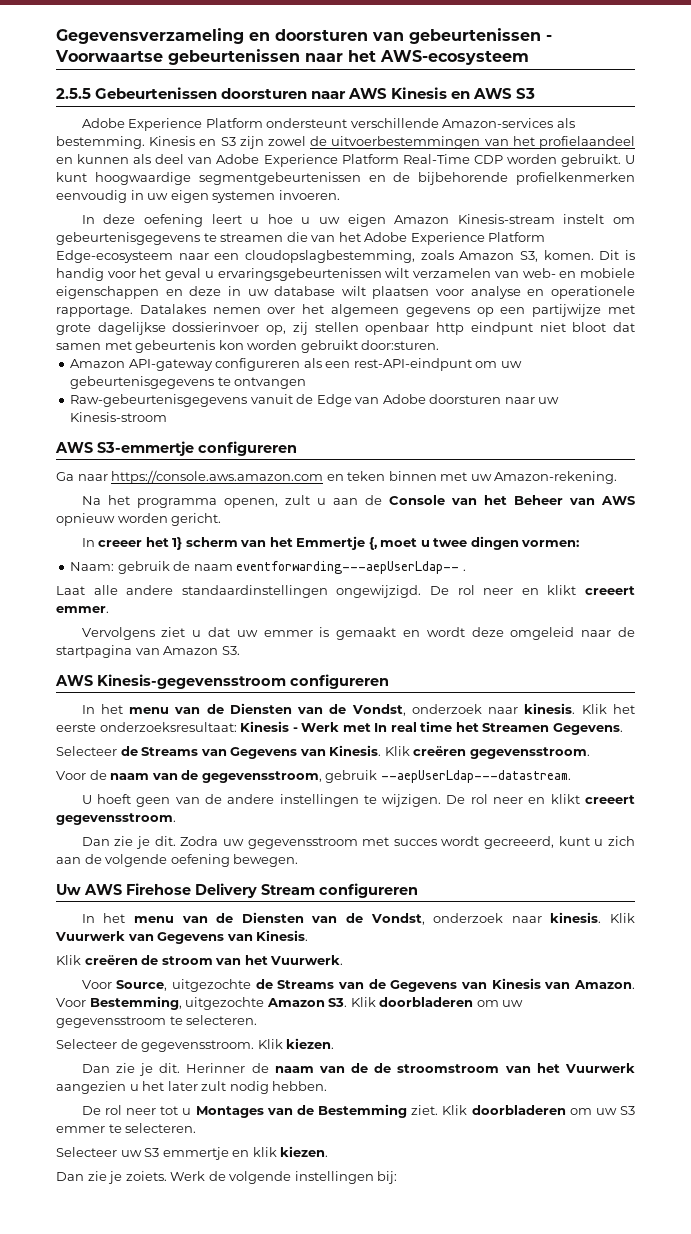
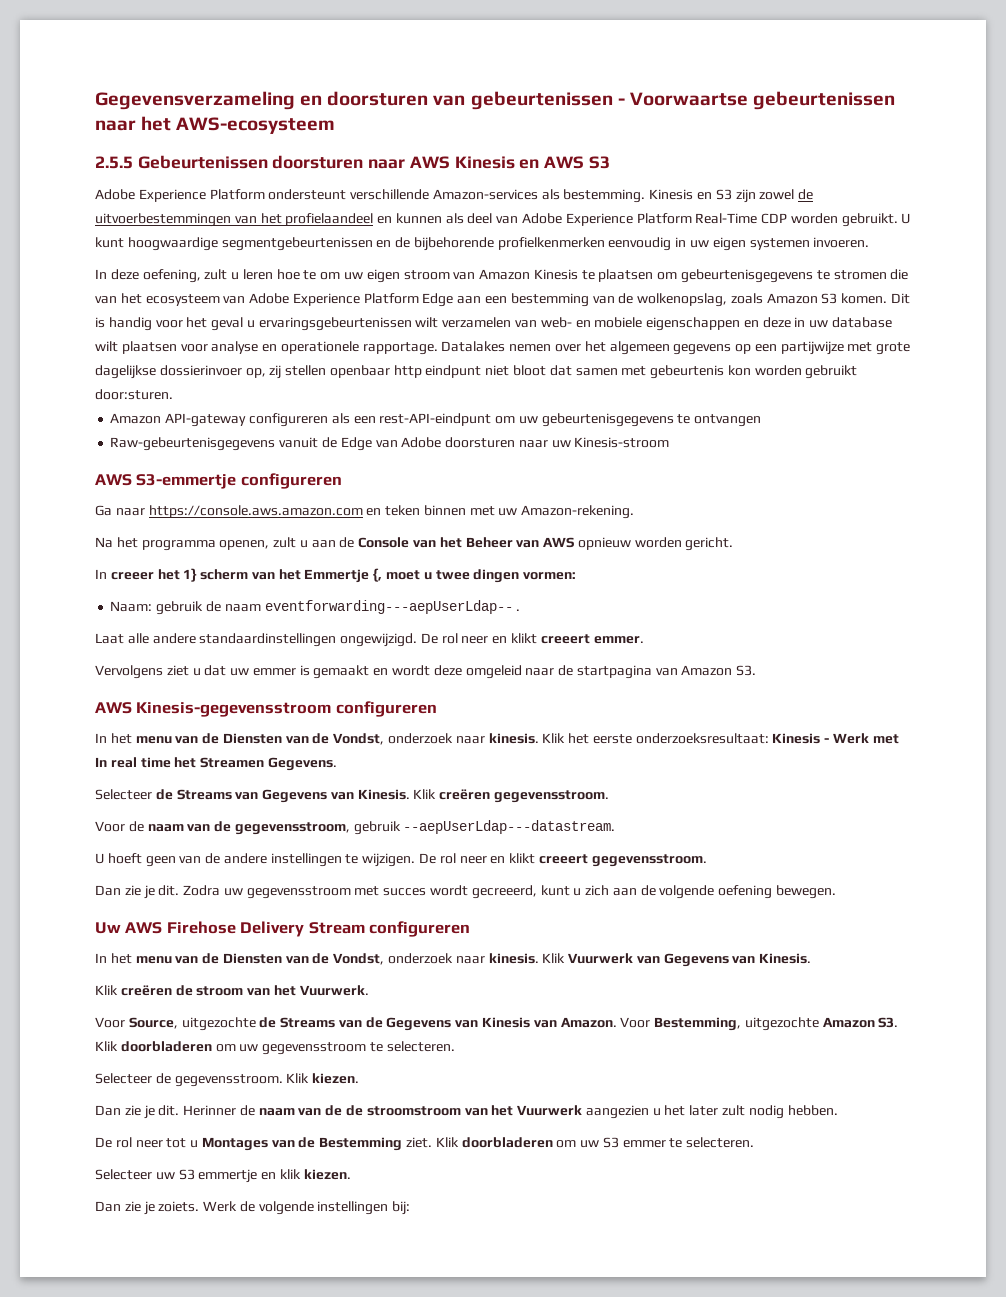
[143,214,605,227] oefening leert u hoe u uw eigen Amazon Kinesis-stream instelt -> [142,269,654,283] oefening, zult u leren hoe te om uw eigen stroom van Amazon Kinesis te plaatsen
[220,233,284,242] streamen -> [833,270,887,280] stromen
[364,232,546,245] [56,250,415,263] Adobe Experience Platform Edge-ecosysteem naar een cloudopslagbestemming, -> [145,293,728,307] ecosysteem van Adobe Experience Platform Edge aan een bestemming van de wolkenopslag,
[520,251,538,262] S3, -> [821,293,838,304] S3

